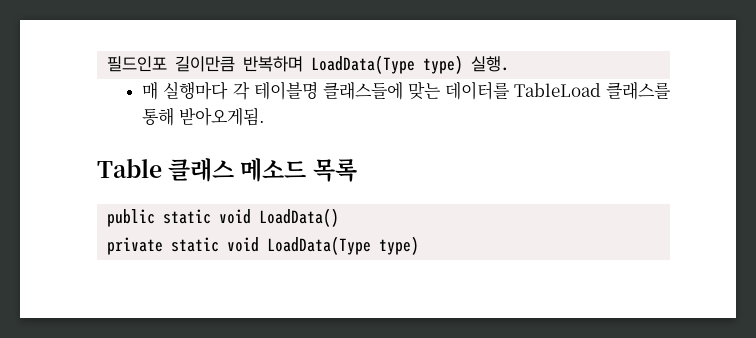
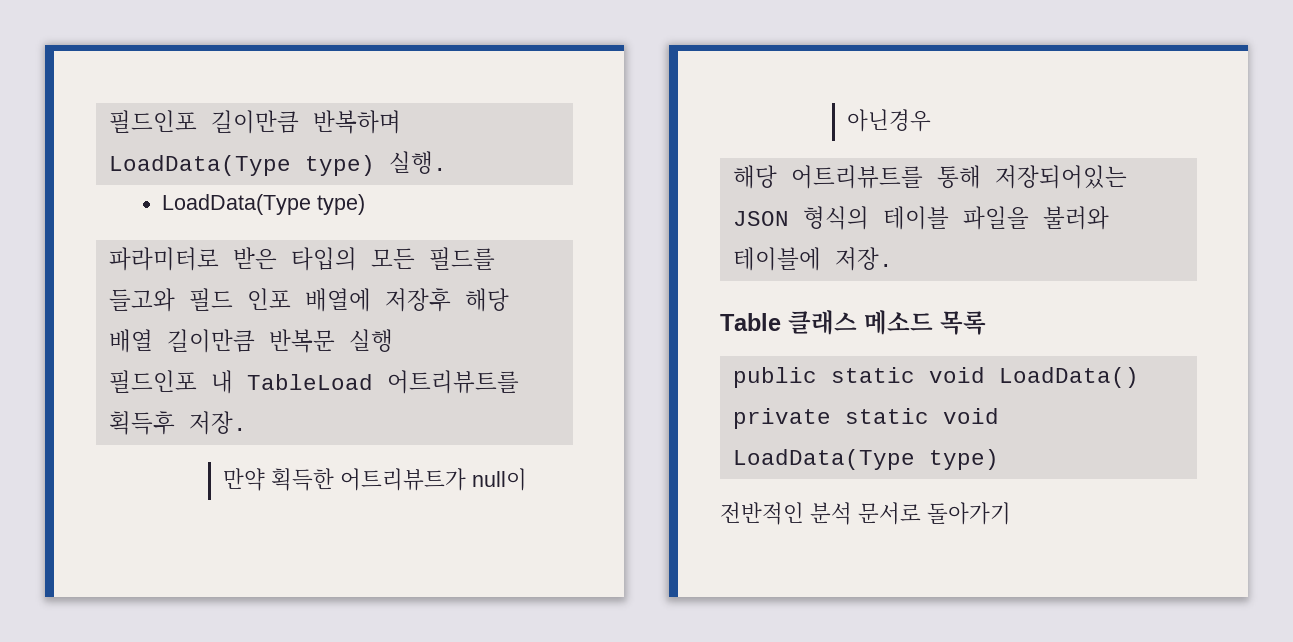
[142,81,671,100] [142,107,265,126] 매 실행마다 각 테이블명 클래스들에 맞는 데이터를 TableLoad 클래스를 통해 받아오게됨. -> [161,194,365,215] [108,247,495,271] [108,288,509,312] [108,329,393,353] [108,370,519,394] [108,411,247,435] [222,468,527,491] [846,109,931,132] [732,165,1127,189] [732,206,1109,230] [732,247,893,271] LoadData(Type type) // 파라미터로 받은 타입의 모든 필드를 들고와 필드 인포 배열에 저장후 해당 배열 길이만큼 반복문 실행 // 필드인포 내 TableLoad 어트리뷰트를 획득후 저장. // 만약 획득한 어트리뷰트가 null이 아닌경우 // 해당 어트리뷰트를 통해 저장되어있는 JSON 형식의 테이블 파일을 불러와 테이블에 저장.
(420, 245) none -> [720,502,1011,525] // 전반적인 분석 문서로 돌아가기

